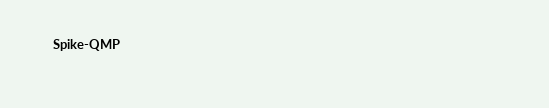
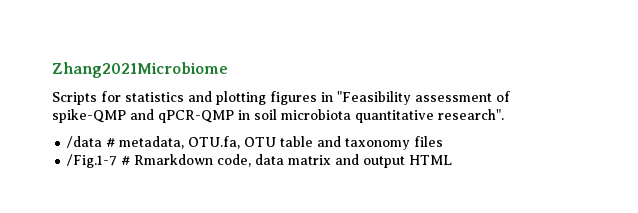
[53,39,120,51] Spike-QMP -> [52,62,228,78] [52,91,510,105] [52,109,504,123] [67,136,444,150] [67,154,453,168] Zhang2021Microbiome // Scripts for statistics and plotting figures in "Feasibility assessment of spike-QMP and qPCR-QMP in soil microbiota quantitative research". // /data # metadata, OTU.fa, OTU table and taxonomy files // /Fig.1-7 # Rmarkdown code, data matrix and output HTML

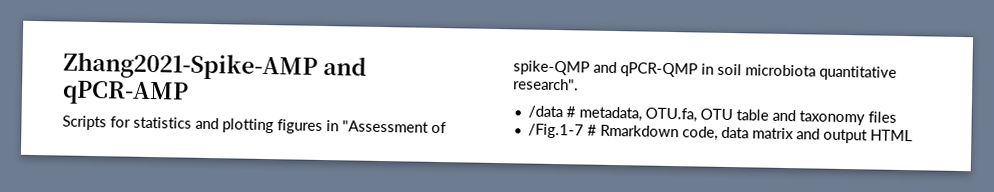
[52,62,228,78] Zhang2021Microbiome -> [63,51,368,81] [62,80,189,106] Zhang2021-Spike-AMP and qPCR-AMP
[337,91,492,105] "Feasibility assessment -> [342,120,429,133] "Assessment

